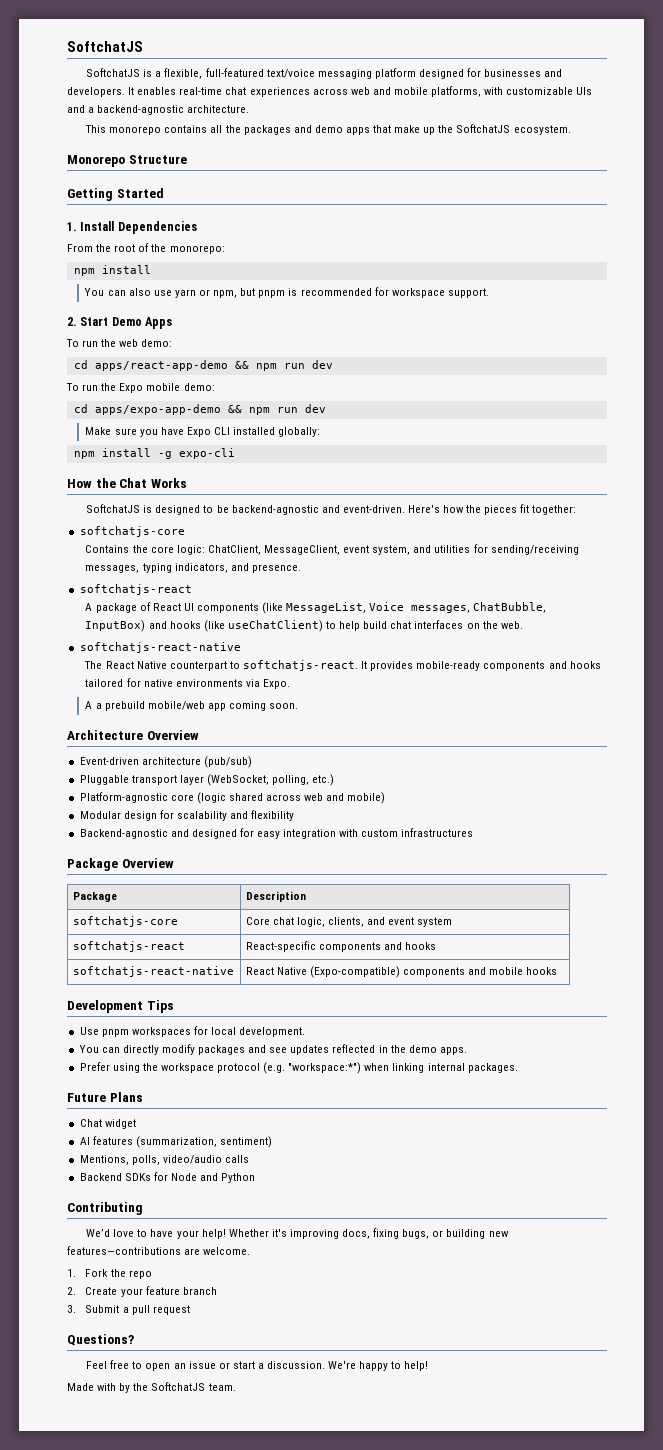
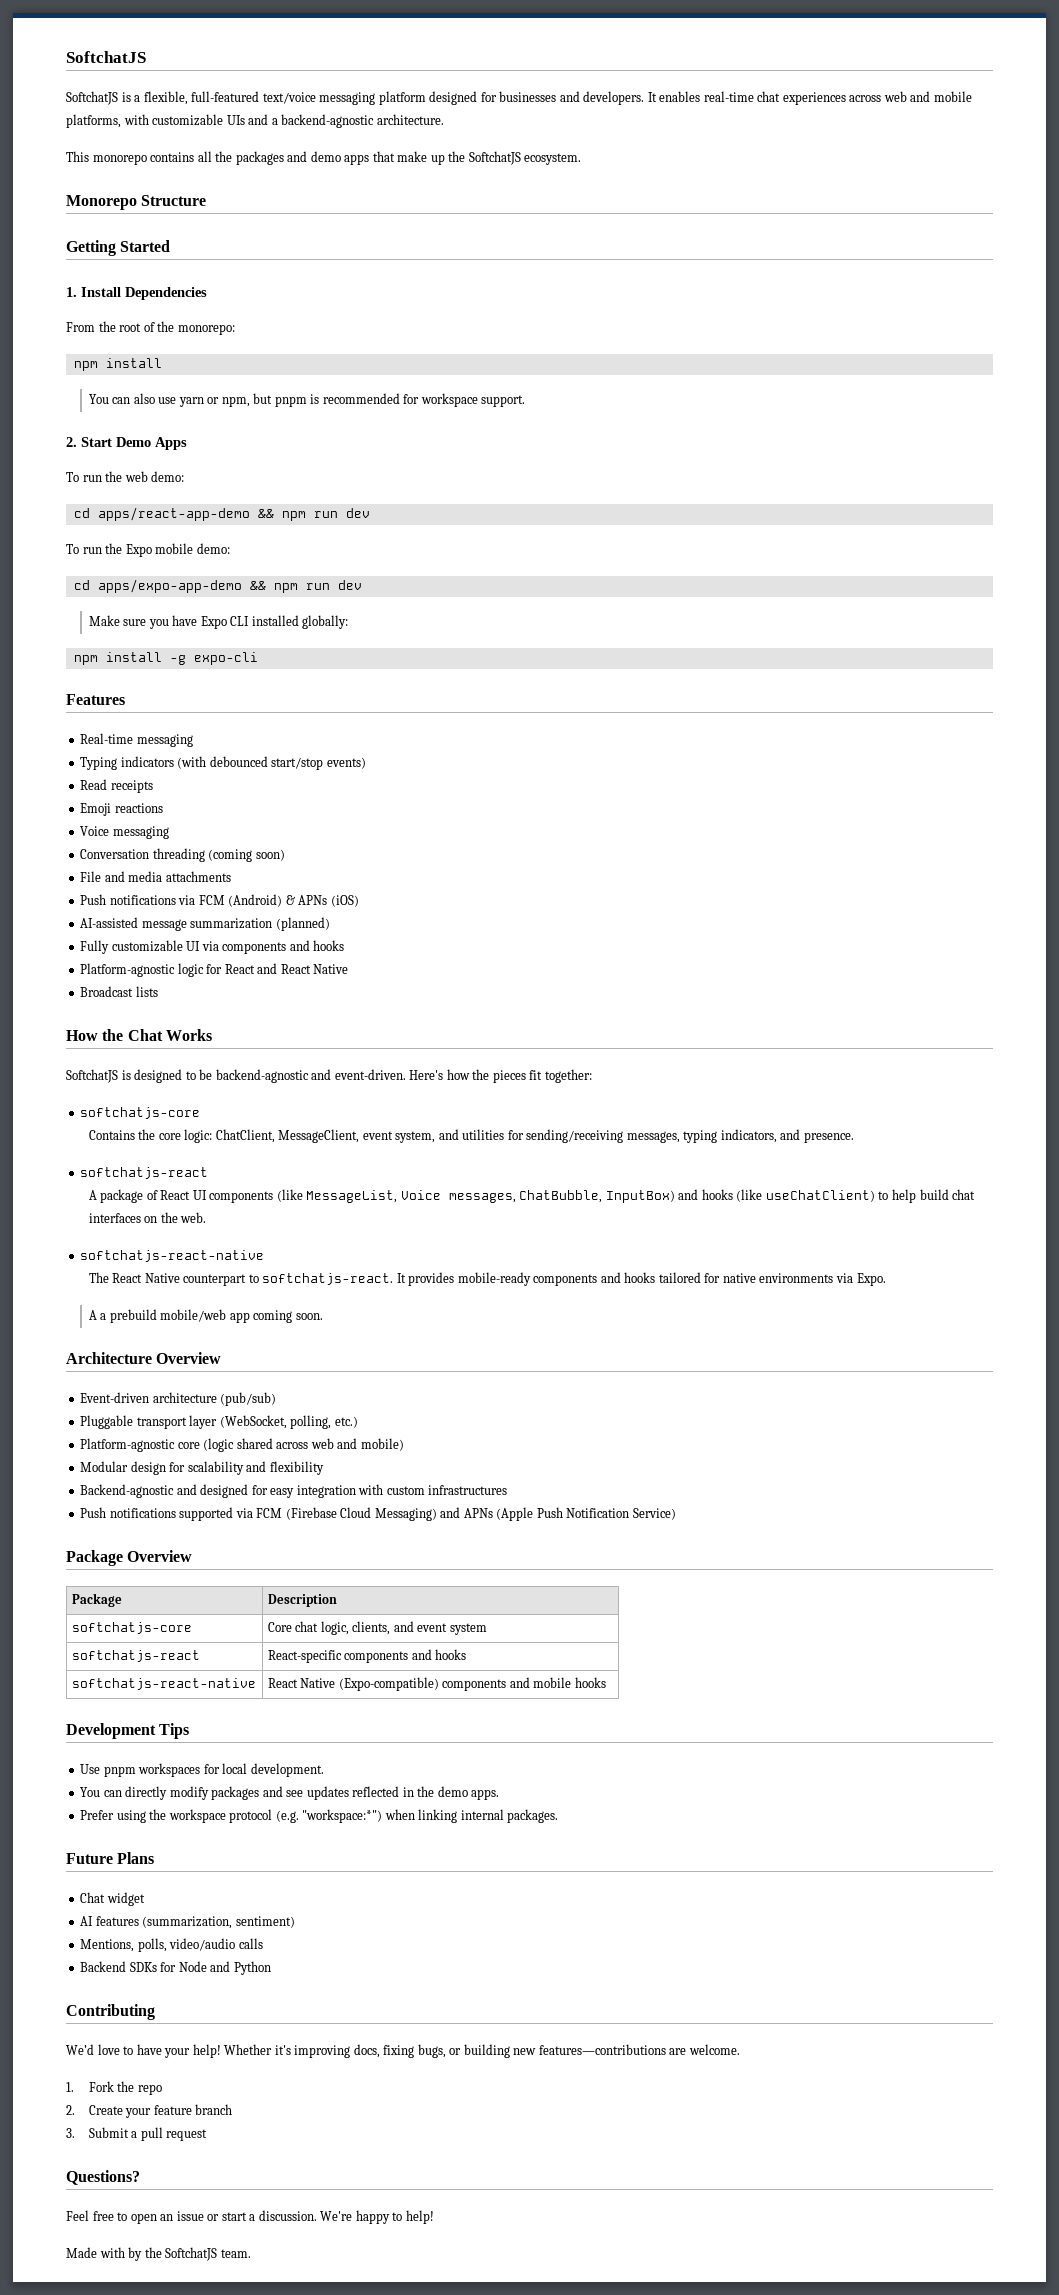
(235, 453) none -> [66,694,125,705] [80,733,193,747] [80,756,366,770] [80,779,153,793] [80,803,163,816] [80,826,169,839] [80,848,285,862] [80,871,231,882] [80,894,359,907] [80,917,330,931] [80,940,345,954] [80,963,349,977] [80,986,158,997] // Features // Real-time messaging // Typing indicators (with debounced start/stop events) // Read receipts // Emoji reactions // Voice messaging // Conversation threading (coming soon) // File and media attachments // Push notifications via FCM (Android) & APNs (iOS) // AI-assisted message summarization (planned) // Fully customizable UI via components and hooks // Platform-agnostic logic for React and React Native // Broadcast lists
(474, 832) none -> [80,1507,676,1521] // Push notifications supported via FCM (Firebase Cloud Messaging) and APNs (Apple Push Notification Service)

